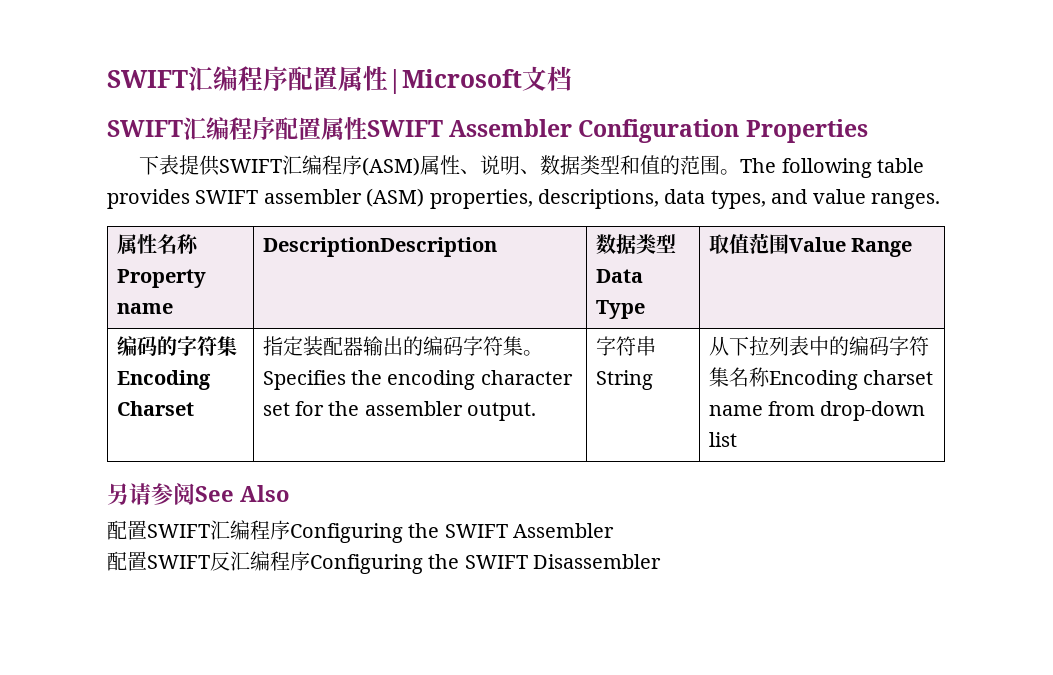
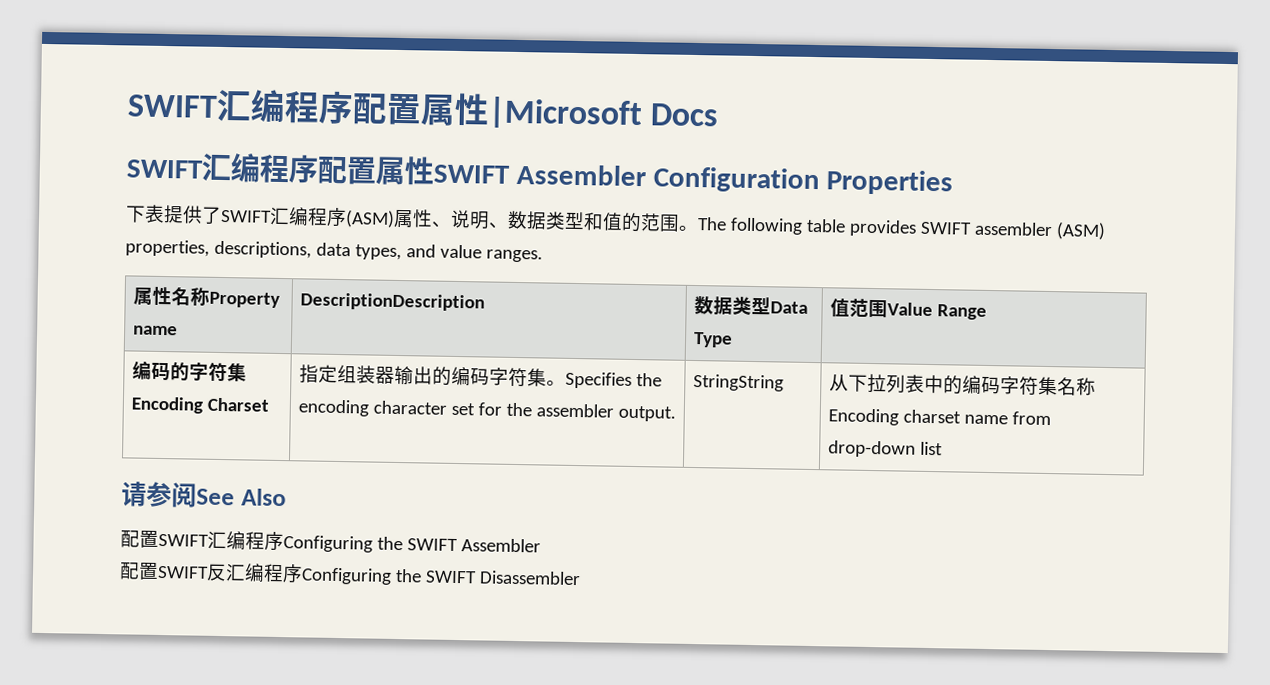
[522,66,572,91] 文档 -> [650,103,720,127] Docs
(221, 165) none -> [201,206,222,224] 了
[708,234,729,254] 取 -> (733, 339) none
[302,336,343,356] 装配 -> [336,364,376,384] 组装
[595,336,656,356] [595,370,653,390] 字符串String -> [692,373,784,392] StringString
[107,483,129,505] 另 -> (943, 448) none

